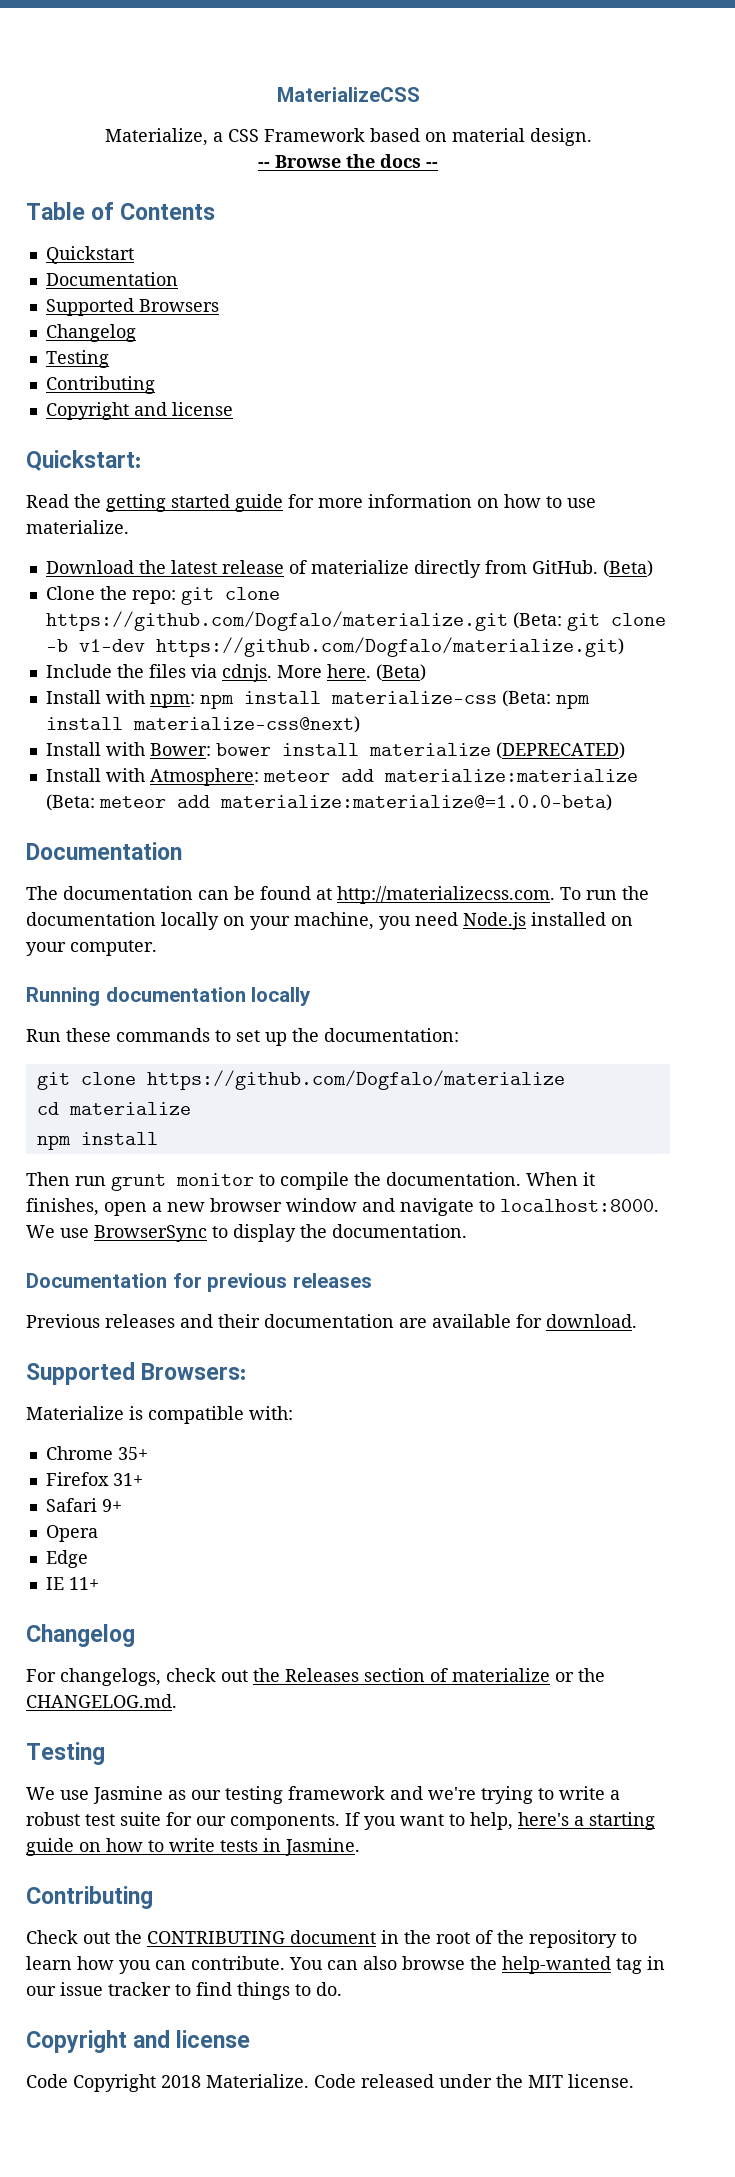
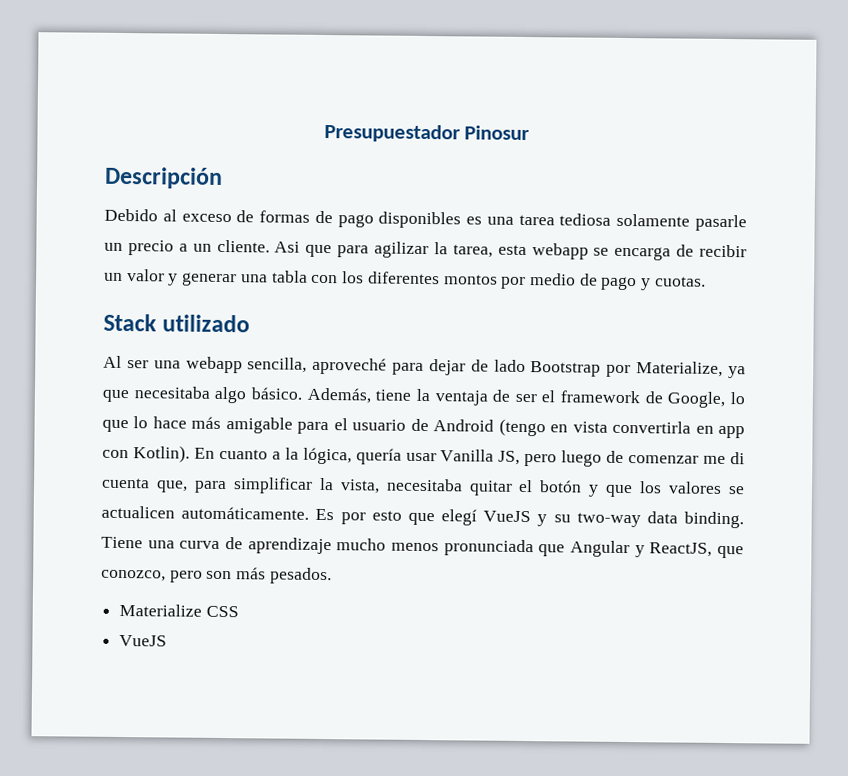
[276,87,420,102] [104,128,592,146] [258,154,438,168] [26,202,216,220] [45,246,134,264] [45,272,178,286] [45,298,219,316] [45,324,136,342] [45,350,109,368] [45,376,155,394] [45,402,233,420] [26,450,141,471] [26,494,596,512] [26,520,129,534] [45,560,653,578] [45,586,280,605] [45,611,666,631] [45,637,624,657] [45,664,426,682] [45,690,590,709] [45,716,360,733] [45,742,625,759] [45,768,638,786] [45,794,612,811] [26,842,182,860] [26,886,649,904] [26,912,633,930] [26,940,157,956] [26,987,312,1006] [26,1028,459,1046] [36,1070,565,1090] [36,1102,191,1115] [36,1132,158,1150] [26,1172,595,1191] [26,1198,659,1216] [26,1224,467,1242] [26,1273,372,1292] [26,1314,637,1328] [26,1362,247,1385] [26,1406,293,1424] [45,1446,148,1460] [45,1472,143,1486] [45,1498,122,1512] [45,1525,98,1542] [45,1550,88,1568] [45,1577,99,1590] [26,1624,135,1647] [26,1668,605,1686] [26,1694,177,1708] [26,1742,105,1765] [26,1786,620,1804] [26,1812,655,1830] [26,1838,360,1856] [26,1886,153,1909] [26,1930,637,1948] [26,1956,665,1974] [26,1982,342,2000] [26,2030,251,2053] [26,2074,634,2092] MaterializeCSS // Materialize, a CSS Framework based on material design. // -- Browse the docs -- // Table of Contents // Quickstart // Documentation // Supported Browsers // Changelog // Testing // Contributing // Copyright and license // Quickstart: // Read the getting started guide for more information on how to use materialize. // Download the latest release of materialize directly from GitHub. (Beta) // Clone the repo: git clone https://github.com/Dogfalo/materialize.git (Beta: git clone -b v1-dev https://github.com/Dogfalo/materialize.git) // Include the files via cdnjs. More here. (Beta) // Install with npm: npm install materialize-css (Beta: npm install materialize-css@next) // Install with Bower: bower install materialize (DEPRECATED) // Install with Atmosphere: meteor add materialize:materialize (Beta: meteor add materialize:materialize@=1.0.0-beta) // Documentation // The documentation can be found at http://materializecss.com. To run the documentation locally on your machine, you need Node.js installed on your computer. // Running documentation locally // Run these commands to set up the documentation: // git clone https://github.com/Dogfalo/materialize // cd materialize // npm install // Then run grunt monitor to compile the documentation. When it finishes, open a new browser window and navigate to localhost:8000. We use BrowserSync to display the documentation. // Documentation for previous releases // Previous releases and their documentation are available for download. // Supported Browsers: // Materialize is compatible with: // Chrome 35+ // Firefox 31+ // Safari 9+ // Opera // Edge // IE 11+ // Changelog // For changelogs, check out the Releases section of materialize or the CHANGELOG.md. // Testing // We use Jasmine as our testing framework and we're trying to write a robust test suite for our components. If you want to help, here's a starting guide on how to write tests in Jasmine. // Contributing // Check out the CONTRIBUTING document in the root of the repository to learn how you can contribute. You can also browse the help-wanted tag in our issue tracker to find things to do. // Copyright and license // Code Copyright 2018 Materialize. Code released under the MIT license. -> [323,123,531,143] [104,166,223,189] [104,208,747,232] [104,239,747,261] [104,269,706,291] [103,313,251,333] [103,355,746,379] [102,386,745,409] [102,416,745,439] [102,445,745,467] [101,477,746,498] [101,505,744,529] [101,536,744,559] [101,567,332,585] [119,603,239,618] [119,634,168,647] Presupuestador Pinosur // Descripción // Debido al exceso de formas de pago disponibles es una tarea tediosa solamente pasarle un precio a un cliente. Asi que para agilizar la tarea, esta webapp se encarga de recibir un valor y generar una tabla con los diferentes montos por medio de pago y cuotas. // Stack utilizado // Al ser una webapp sencilla, aproveché para dejar de lado Bootstrap por Materialize, ya que necesitaba algo básico. Además, tiene la ventaja de ser el framework de Google, lo que lo hace más amigable para el usuario de Android (tengo en vista convertirla en app con Kotlin). En cuanto a la lógica, quería usar Vanilla JS, pero luego de comenzar me di cuenta que, para simplificar la vista, necesitaba quitar el botón y que los valores se actualicen automáticamente. Es por esto que elegí VueJS y su two-way data binding. Tiene una curva de aprendizaje mucho menos pronunciada que Angular y ReactJS, que conozco, pero son más pesados. // Materialize CSS // VueJS

